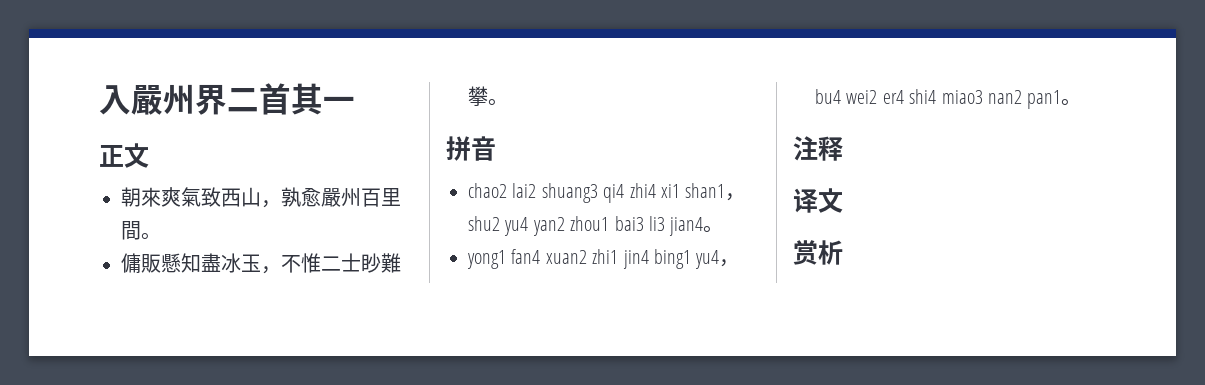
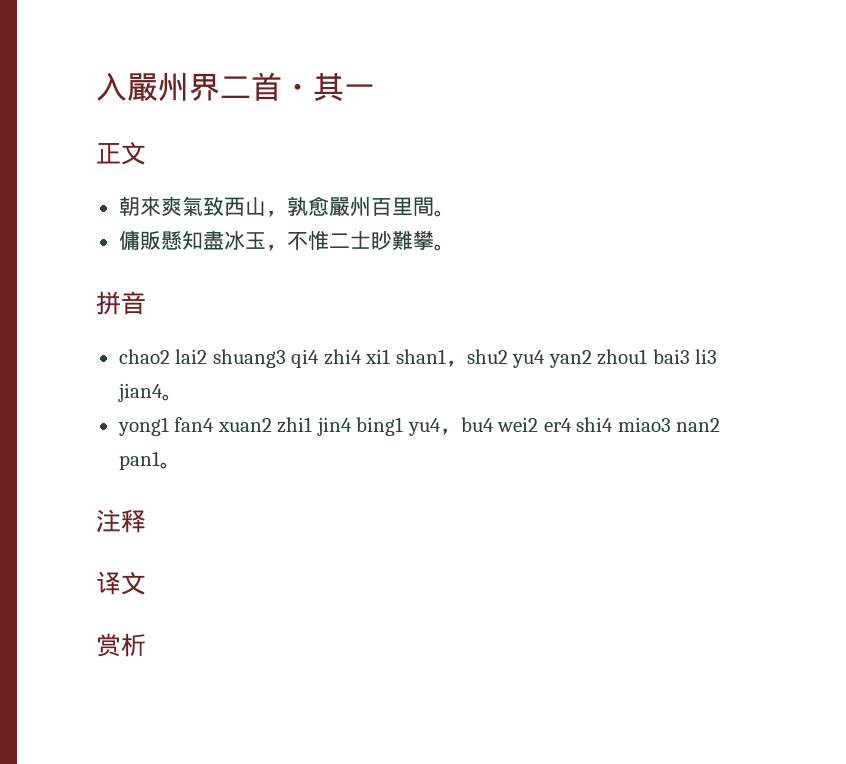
(291, 99) none -> [282,83,313,98] ・

